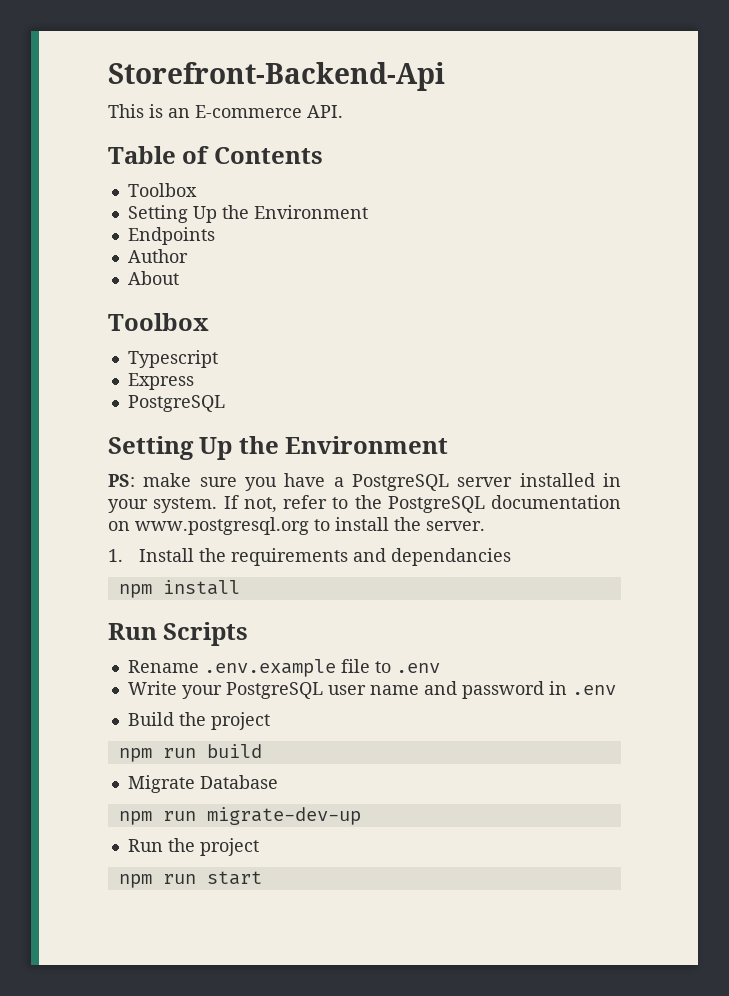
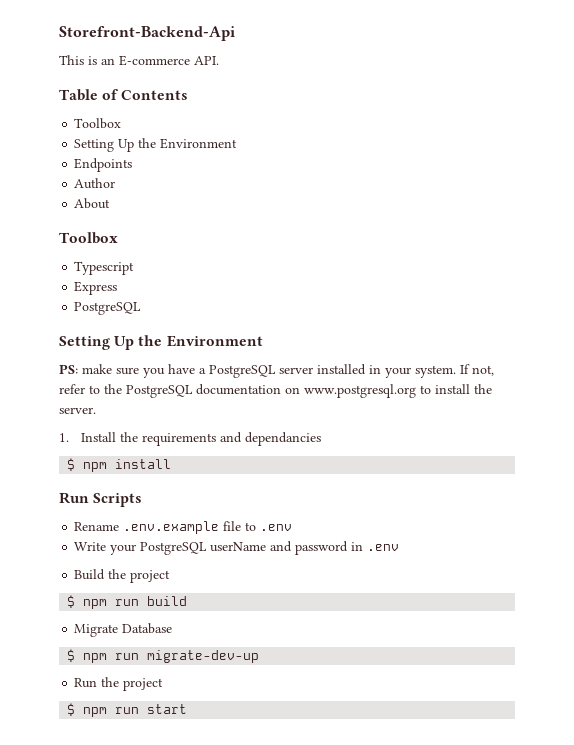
(512, 557) none -> [67,458,76,471] $
[327,685,419,695] user name -> [210,542,267,552] userName
(270, 721) none -> [67,595,76,608] $
(278, 782) none -> [67,649,76,662] $
(259, 847) none -> [67,703,76,716] $

